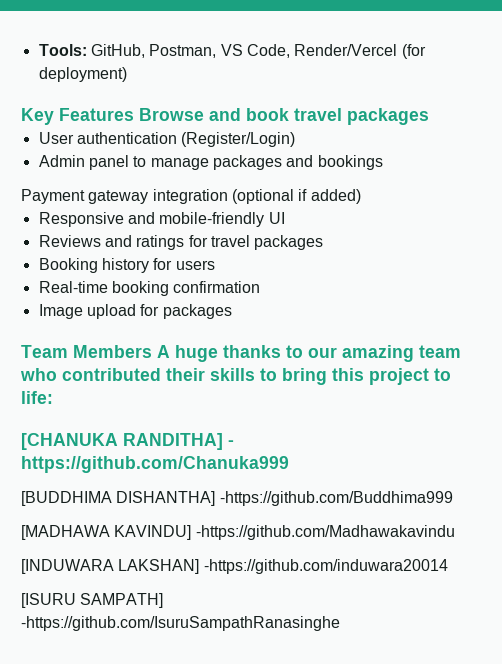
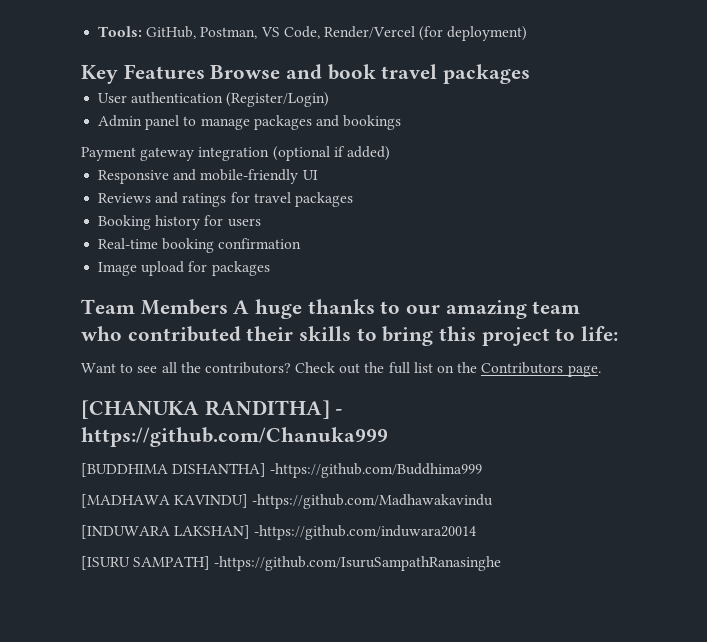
(53, 397) none -> [81,362,601,377] // Want to see all the contributors? Check out the full list on the Contributors page.

